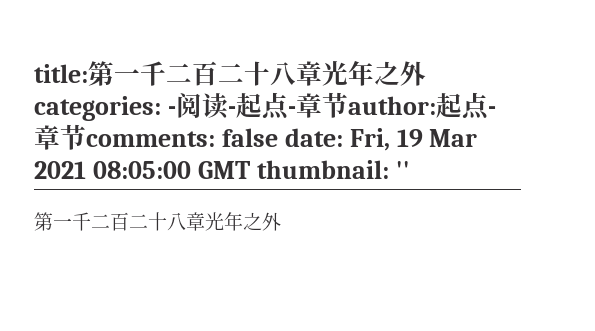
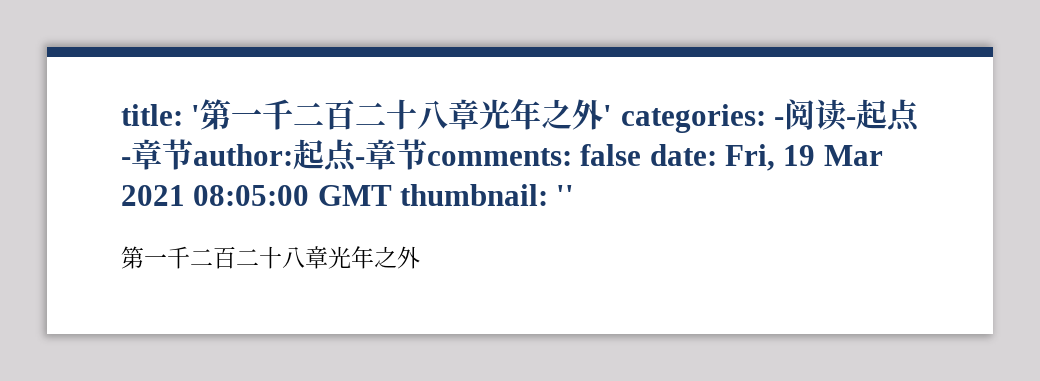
[88,60,426,86] 第一千二百二十八章光年之外 -> [191,99,613,130] '第一千二百二十八章光年之外'

